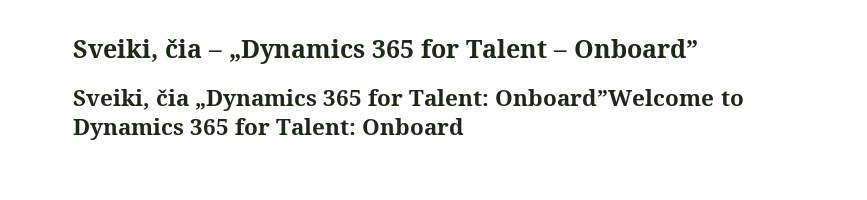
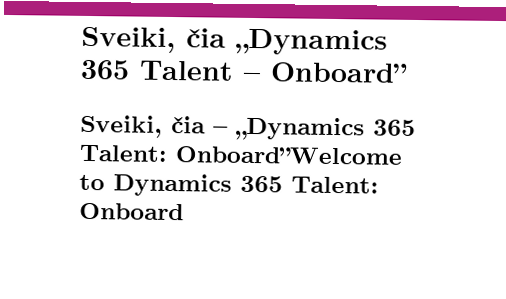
[73,39,459,64] Sveiki, čia – „Dynamics 365 for -> [81,26,388,56] [80,59,130,80] Sveiki, čia „Dynamics 365
[195,89,404,111] „Dynamics 365 for -> [213,116,416,142] – „Dynamics 365
[235,118,271,135] for -> (283, 184) none

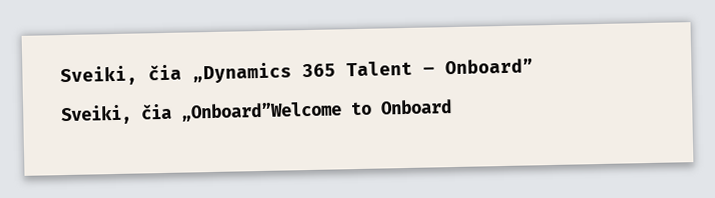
[213,116,416,142] [79,144,403,165] [79,173,379,197] – „Dynamics 365 Talent: Onboard”Welcome to Dynamics 365 Talent: -> [181,101,372,122] „Onboard”Welcome to

